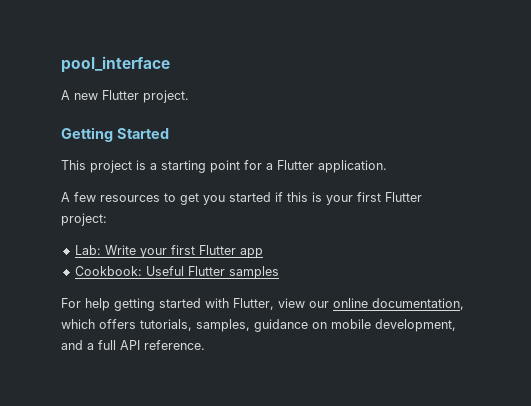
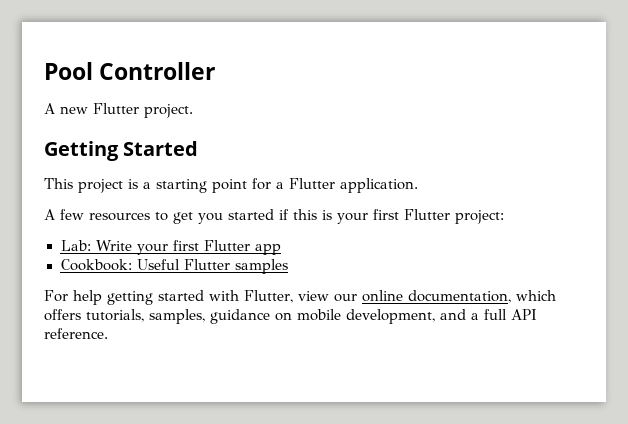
[61,56,170,73] pool_interface -> [44,62,216,80] Pool Controller

